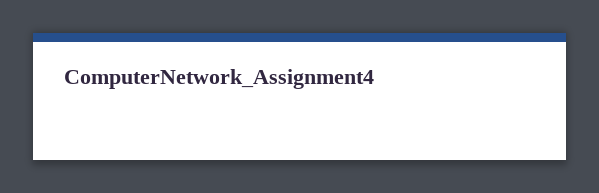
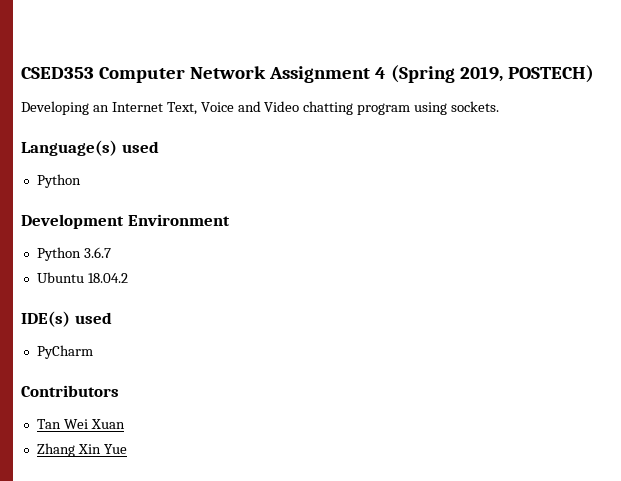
[64,69,374,89] ComputerNetwork_Assignment4 -> [21,65,594,83] [21,101,500,115] [21,140,159,156] [36,174,81,188] [21,214,230,229] [36,247,111,261] [36,272,128,283] [21,311,112,327] [36,345,93,359] [21,385,119,397] [36,419,125,429] [36,443,127,457] CSED353 Computer Network Assignment 4 (Spring 2019, POSTECH) // Developing an Internet Text, Voice and Video chatting program using sockets. // Language(s) used // Python // Development Environment // Python 3.6.7 // Ubuntu 18.04.2 // IDE(s) used // PyCharm // Contributors // Tan Wei Xuan // Zhang Xin Yue

